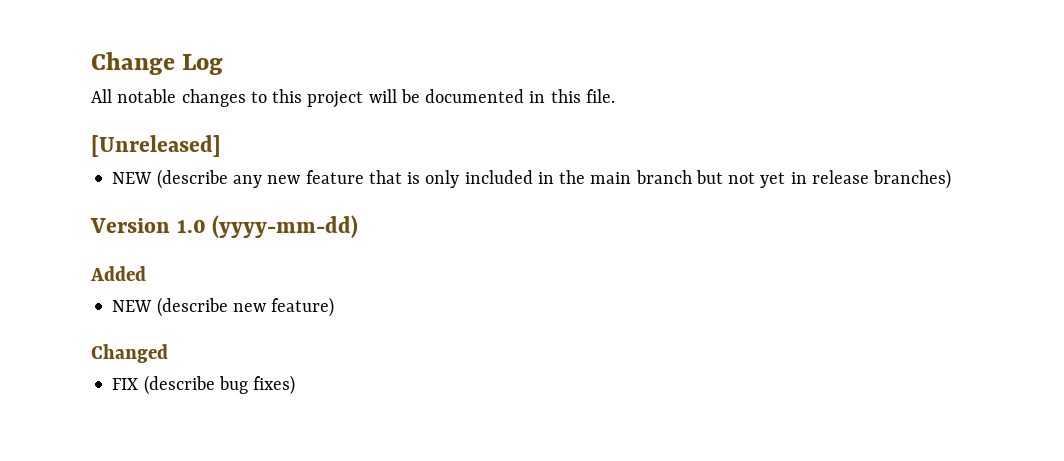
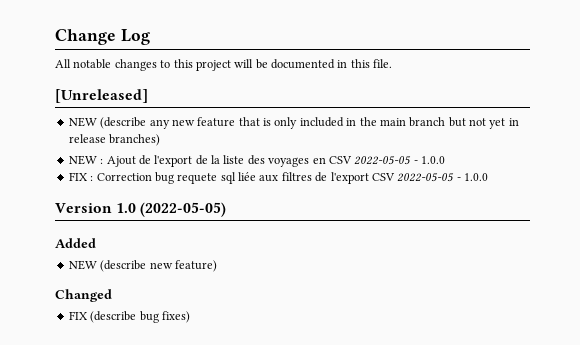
(952, 179) none -> [68,155,445,167] [68,172,488,184] // NEW : Ajout de l'export de la liste des voyages en CSV 2022-05-05 - 1.0.0 // FIX : Correction bug requete sql liée aux filtres de l'export CSV 2022-05-05 - 1.0.0
[212,215,359,238] (yyyy-mm-dd) -> [140,202,227,217] (2022-05-05)

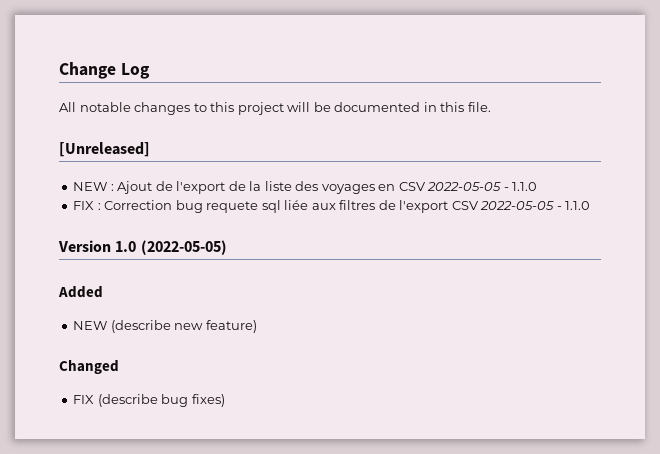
[68,117,519,129] [68,134,161,146] // NEW (describe any new feature that is only included in the main branch but not yet in release branches) -> (150, 149) none
[421,156,445,164] 1.0.0 -> [512,182,538,191] 1.1.0
[464,173,488,181] 1.0.0 -> [565,201,591,210] 1.1.0

